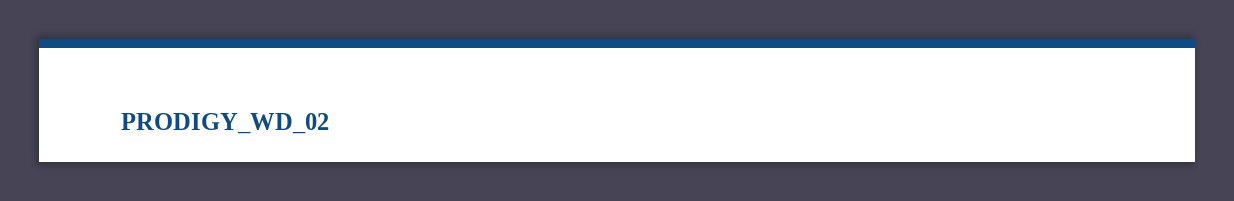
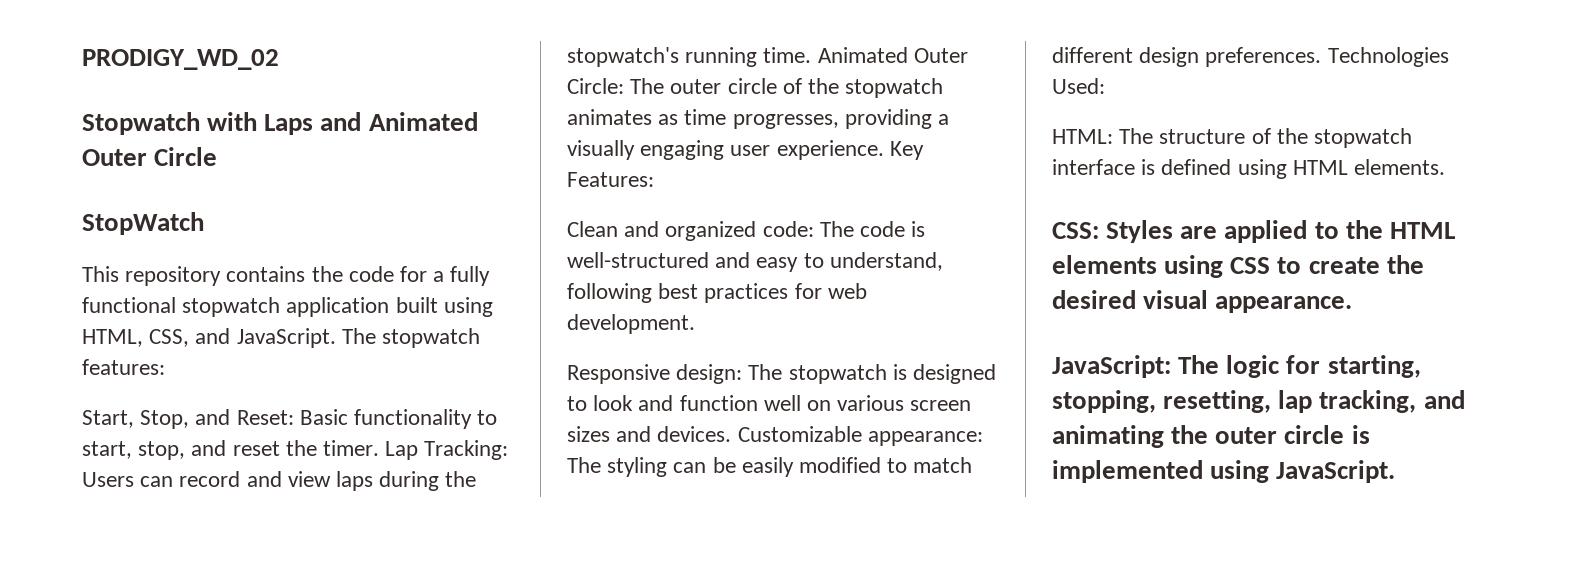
(329, 123) none -> [82,112,478,135] [82,147,218,166] [82,212,204,235] [82,266,491,286] [82,297,493,317] [82,328,481,348] [82,359,165,375] [82,409,498,429] [82,440,509,460] [82,471,477,491] [567,47,968,67] [567,78,944,98] [567,109,950,129] [567,140,924,160] [567,172,654,187] [567,221,926,241] [567,252,943,272] [567,283,867,303] [567,314,695,334] [567,364,997,384] [567,395,972,411] [567,426,983,446] [567,457,973,477] [1052,47,1449,67] [1052,78,1105,94] [1052,128,1413,148] [1052,159,1446,179] [1052,220,1455,243] [1052,255,1424,278] [1052,290,1353,313] [1052,355,1421,378] [1052,390,1465,413] [1052,425,1370,448] [1052,460,1396,483] // Stopwatch with Laps and Animated Outer Circle // StopWatch // This repository contains the code for a fully functional stopwatch application built using HTML, CSS, and JavaScript. The stopwatch features: // Start, Stop, and Reset: Basic functionality to start, stop, and reset the timer. Lap Tracking: Users can record and view laps during the stopwatch's running time. Animated Outer Circle: The outer circle of the stopwatch animates as time progresses, providing a visually engaging user experience. Key Features: // Clean and organized code: The code is well-structured and easy to understand, following best practices for web development. // Responsive design: The stopwatch is designed to look and function well on various screen sizes and devices. Customizable appearance: The styling can be easily modified to match different design preferences. Technologies Used: // HTML: The structure of the stopwatch interface is defined using HTML elements. // CSS: Styles are applied to the HTML elements using CSS to create the desired visual appearance. // JavaScript: The logic for starting, stopping, resetting, lap tracking, and animating the outer circle is implemented using JavaScript.

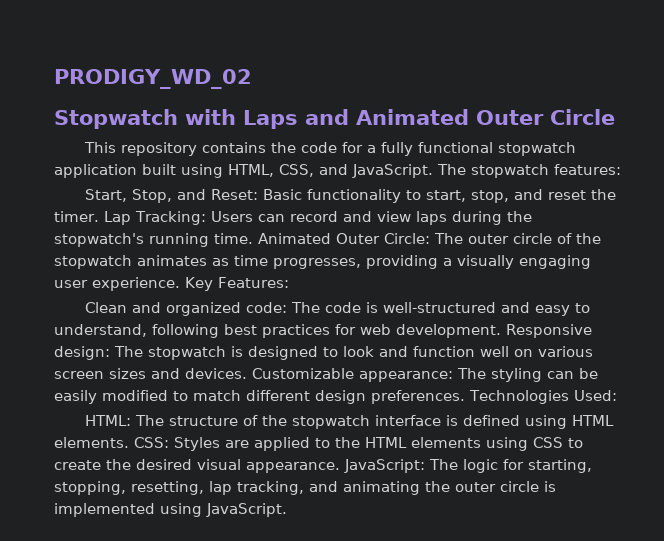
[82,212,204,235] // StopWatch -> (615, 117) none
(695, 324) // -> (501, 331) none
(1446, 167) // -> (129, 442) none
(1353, 304) // -> (340, 467) none

